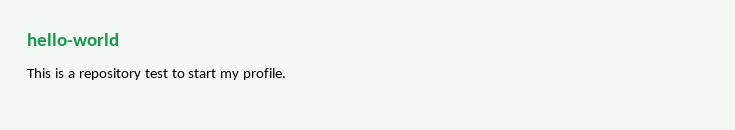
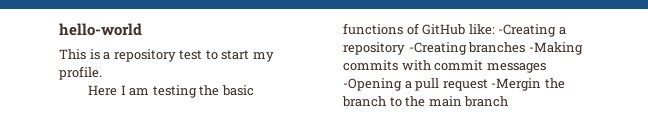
(287, 74) none -> [88,85,254,98] [343,23,566,37] [343,42,583,55] [343,60,546,73] [343,78,565,91] [342,96,509,107] // Here I am testing the basic functions of GitHub like: -Creating a repository -Creating branches -Making commits with commit messages -Opening a pull request -Mergin the branch to the main branch

